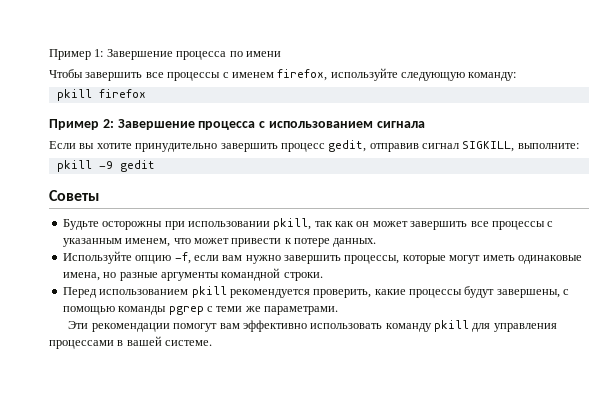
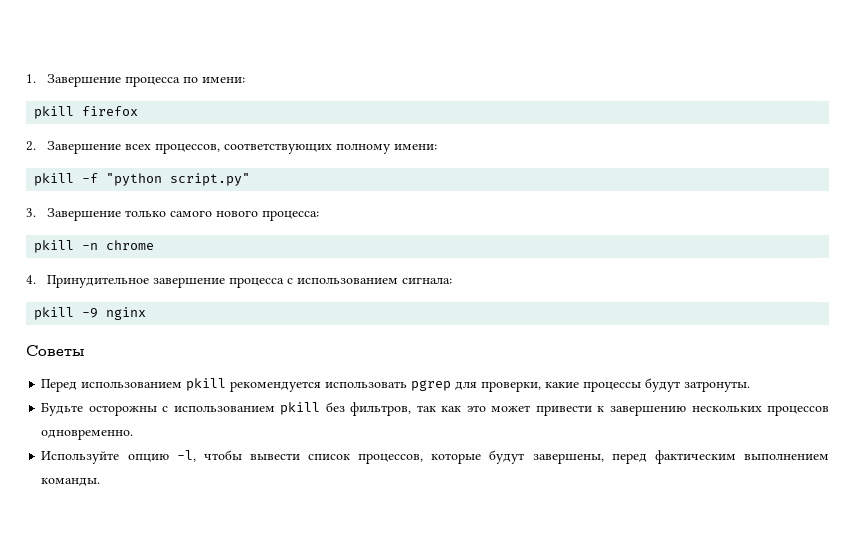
[49,49,104,60] Пример 1: -> [26,74,36,83] 1.
[245,51,281,57] [49,68,517,81] [56,89,146,101] [49,119,425,130] [49,140,579,152] имени // Чтобы завершить все процессы с именем firefox, используйте следующую команду: // pkill firefox // Пример 2: Завершение процесса с использованием сигнала // Если вы хотите принудительно завершить процесс gedit, отправив сигнал SIGKILL, выполните: -> [201,77,245,83] [34,106,139,119] [26,141,437,154] [34,173,251,186] [26,208,319,221] [34,240,155,253] [26,275,452,288] имени: // pkill firefox // 2. Завершение всех процессов, соответствующих полному имени: // pkill -f "python script.py" // 3. Завершение только самого нового процесса: // pkill -n chrome // 4. Принудительное завершение процесса с использованием сигнала:
[119,160,155,172] gedit -> [106,307,147,320] nginx
[62,218,554,230] [62,238,377,247] [62,251,582,264] [62,268,323,281] [62,286,570,298] [62,306,338,315] [68,320,557,332] [49,336,213,349] Будьте осторожны при использовании pkill, так как он может завершить все процессы с указанным именем, что может привести к потере данных. // Используйте опцию -f, если вам нужно завершить процессы, которые могут иметь одинаковые имена, но разные аргументы командной строки. // Перед использованием pkill рекомендуется проверить, какие процессы будут завершены, с помощью команды pgrep с теми же параметрами. // Эти рекомендации помогут вам эффективно использовать команду pkill для управления процессами в вашей системе. -> [41,378,751,392] [41,402,829,416] [41,429,134,440] [41,450,829,464] [41,478,101,486] Перед использованием pkill рекомендуется использовать pgrep для проверки, какие процессы будут затронуты. // Будьте осторожны с использованием pkill без фильтров, так как это может привести к завершению нескольких процессов одновременно. // Используйте опцию -l, чтобы вывести список процессов, которые будут завершены, перед фактическим выполнением команды.

